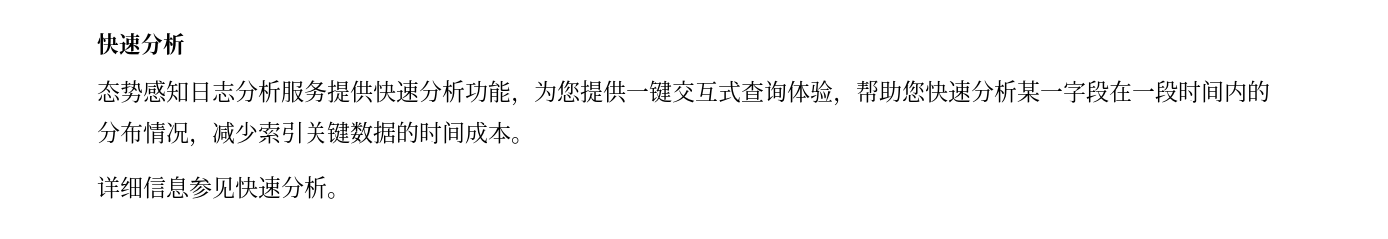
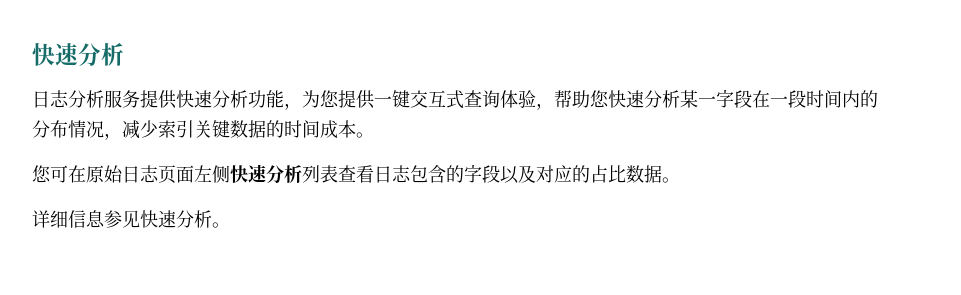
[97,80,189,103] 态势感知 -> (124, 54) none
(534, 140) none -> [32,164,680,184] // 您可在原始日志页面左侧快速分析列表查看日志包含的字段以及对应的占比数据。

